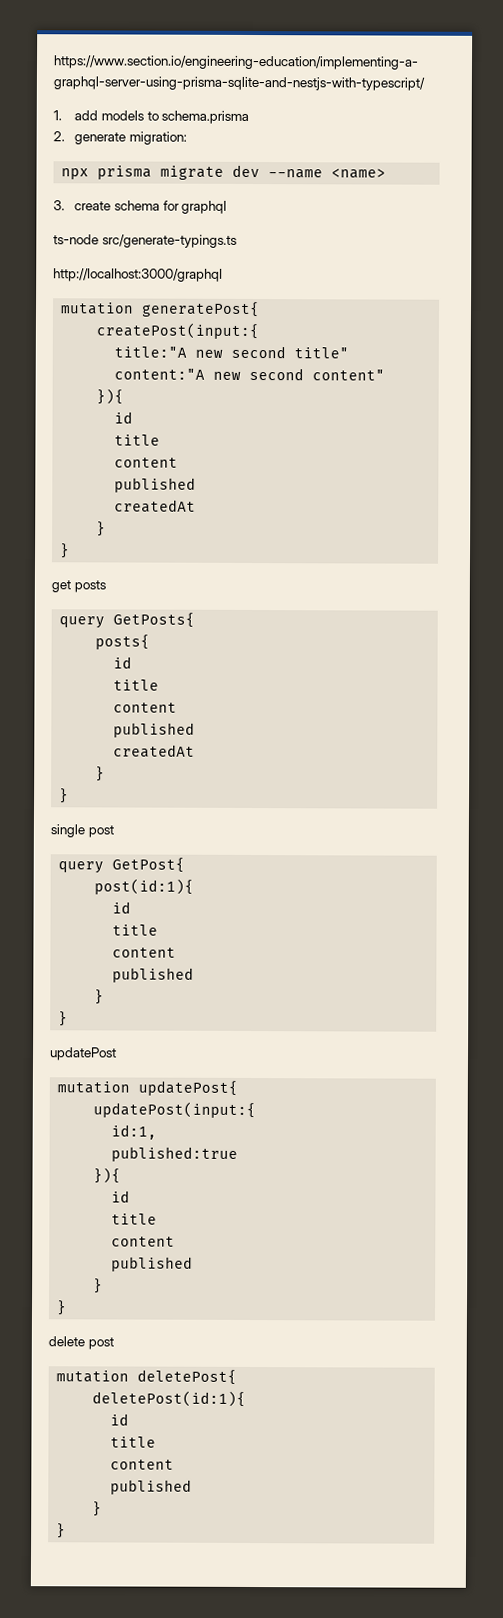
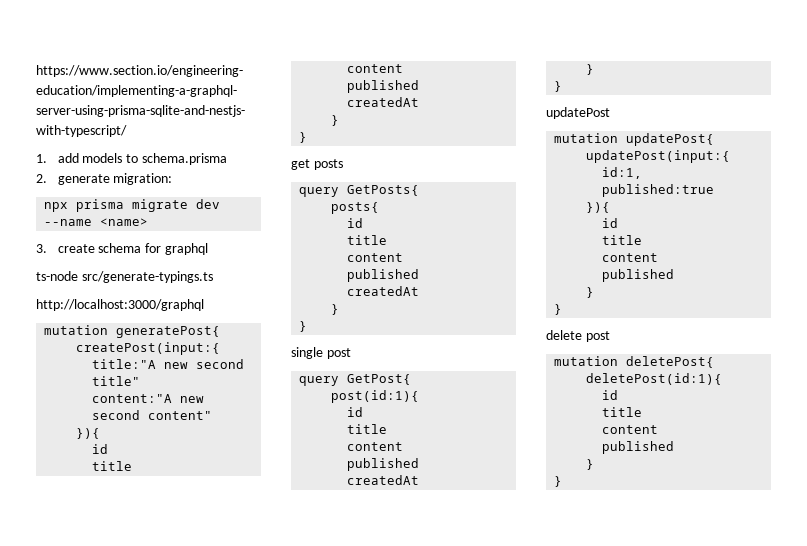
(195, 975) none -> [347,475,420,485] // createdAt

